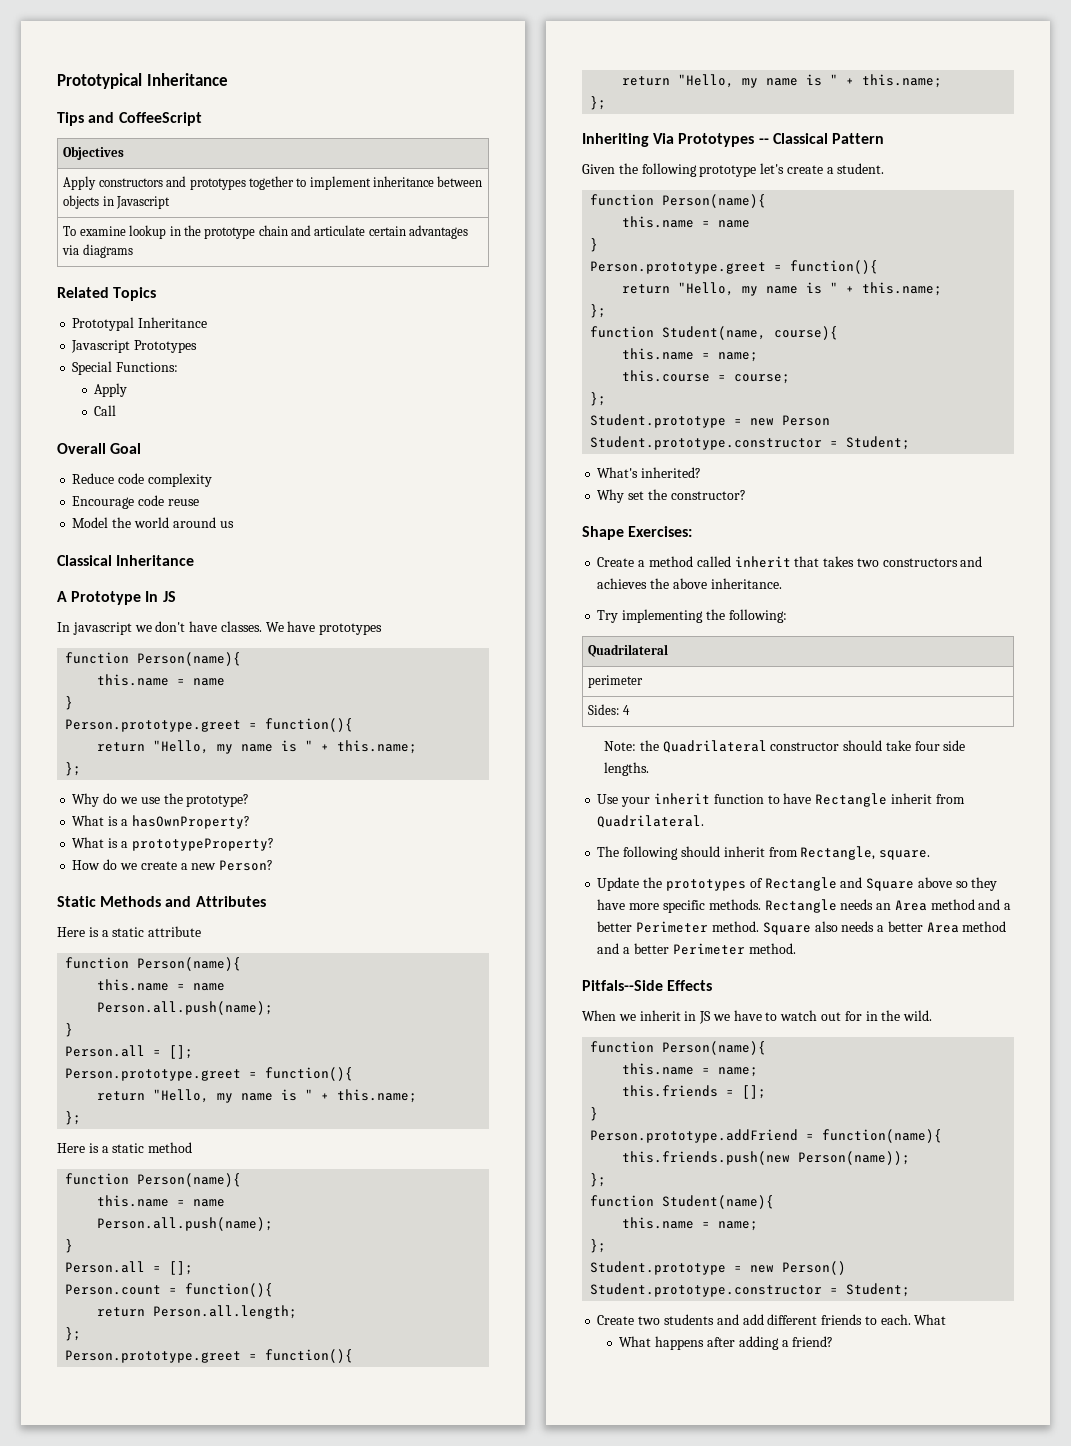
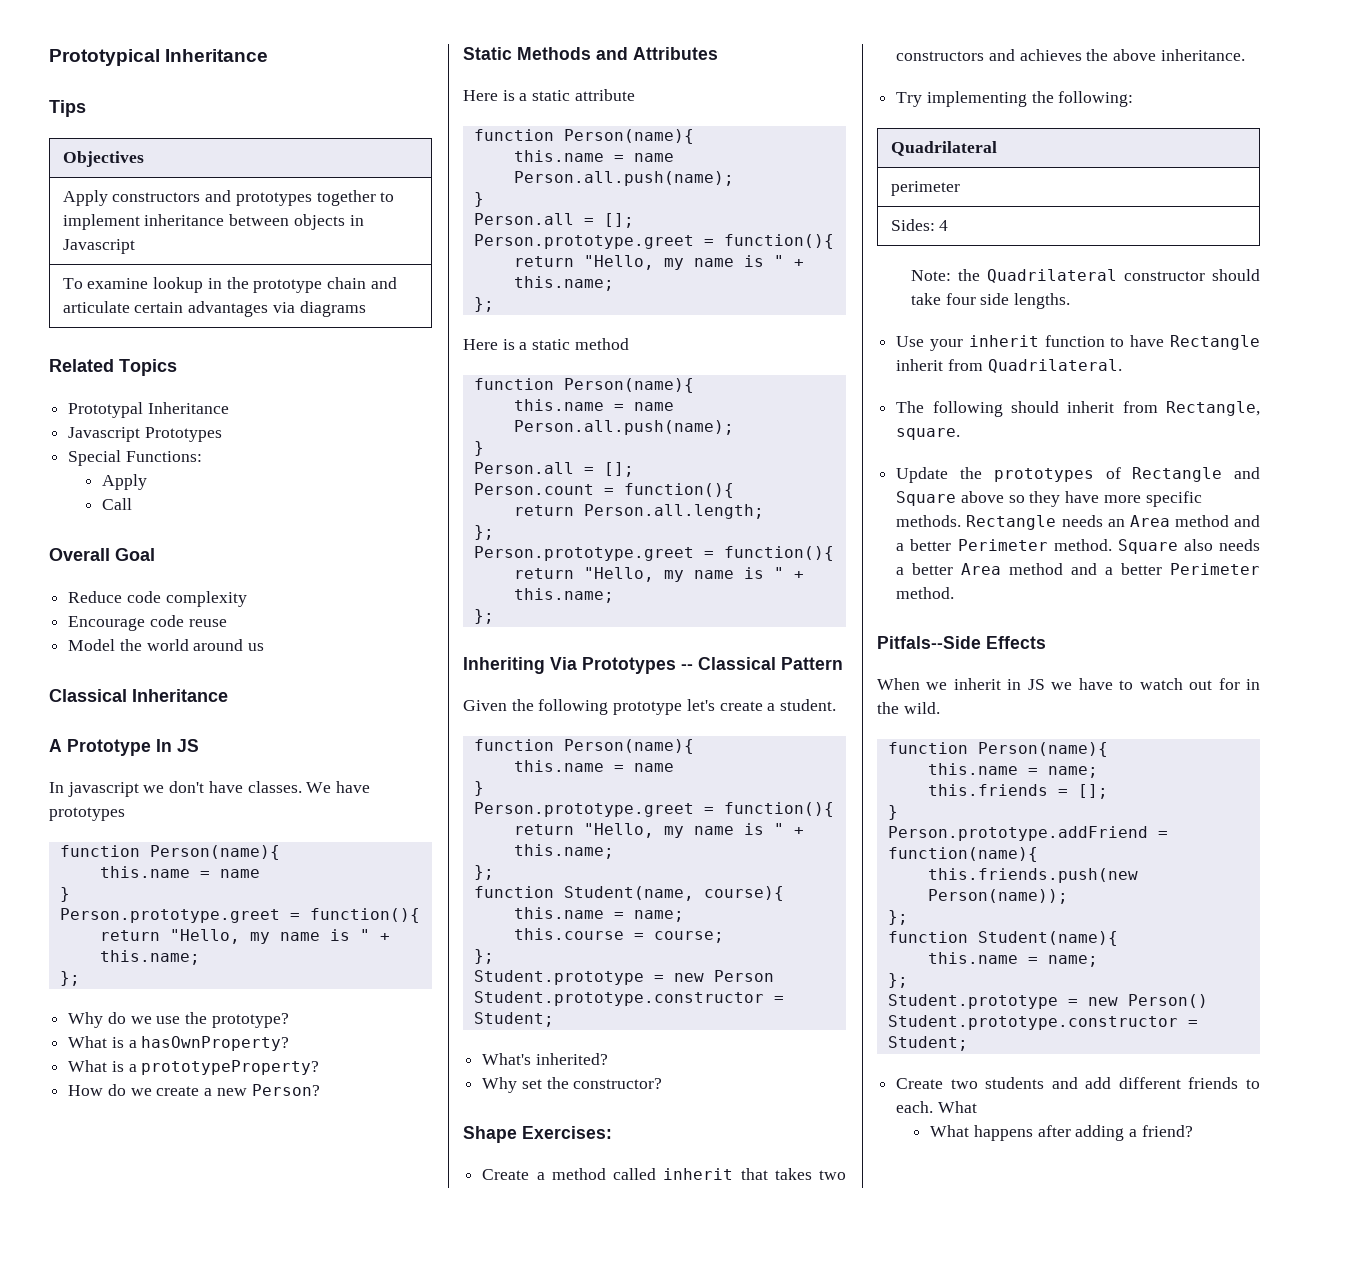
[88,112,202,126] and CoffeeScript -> (86, 108) none

